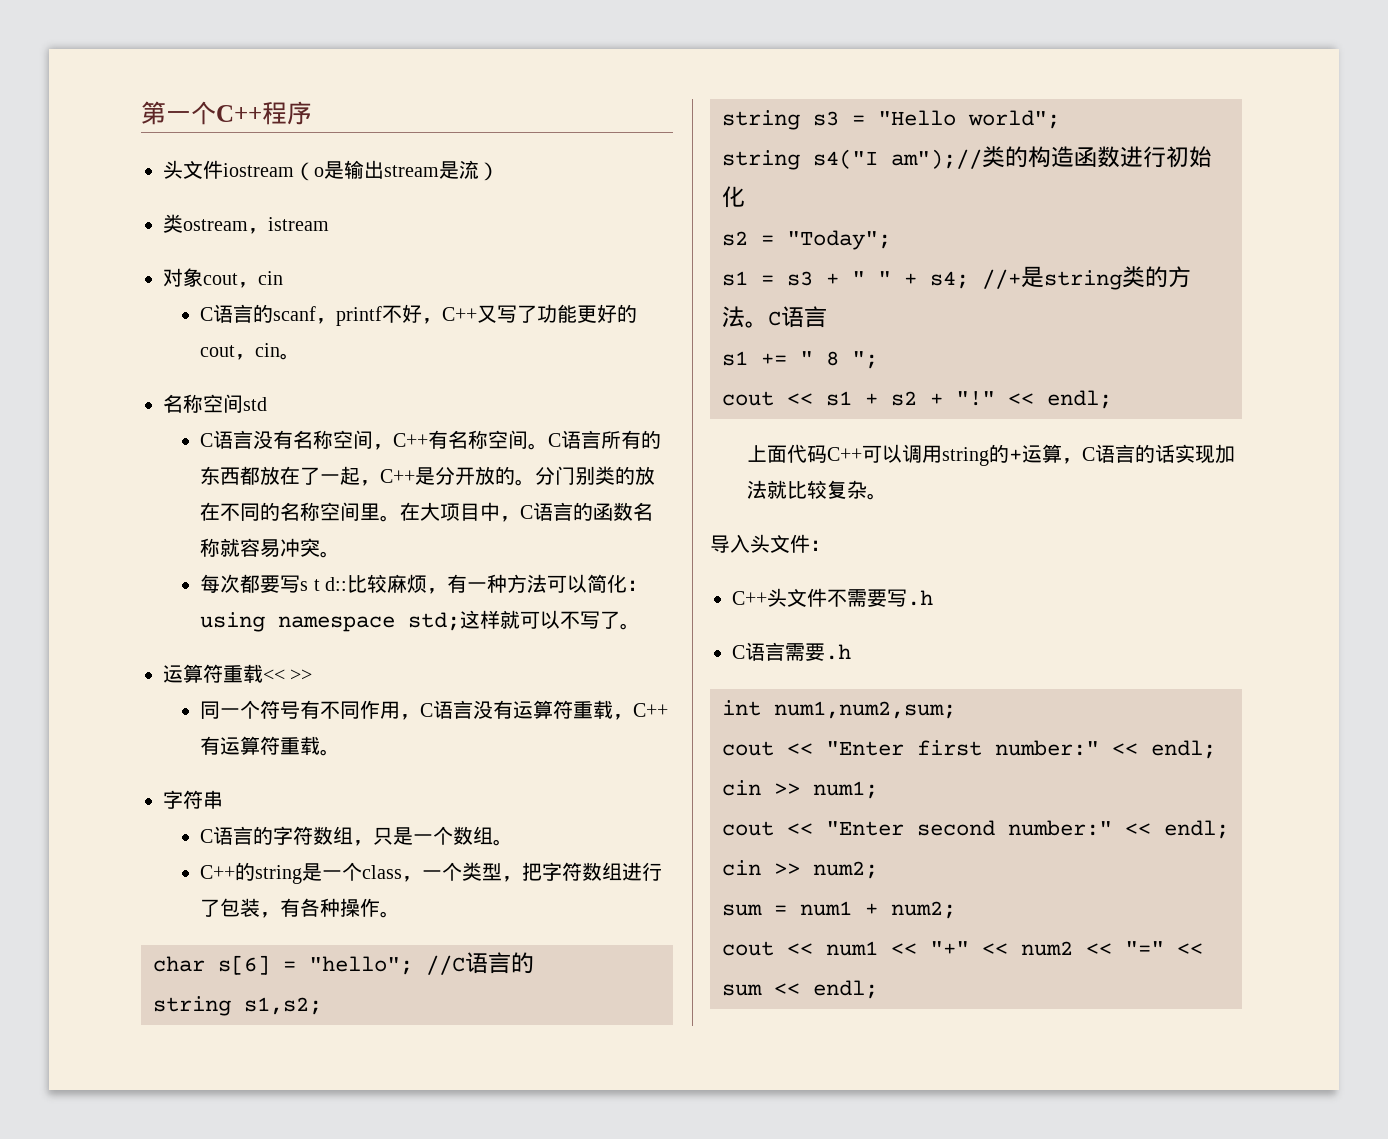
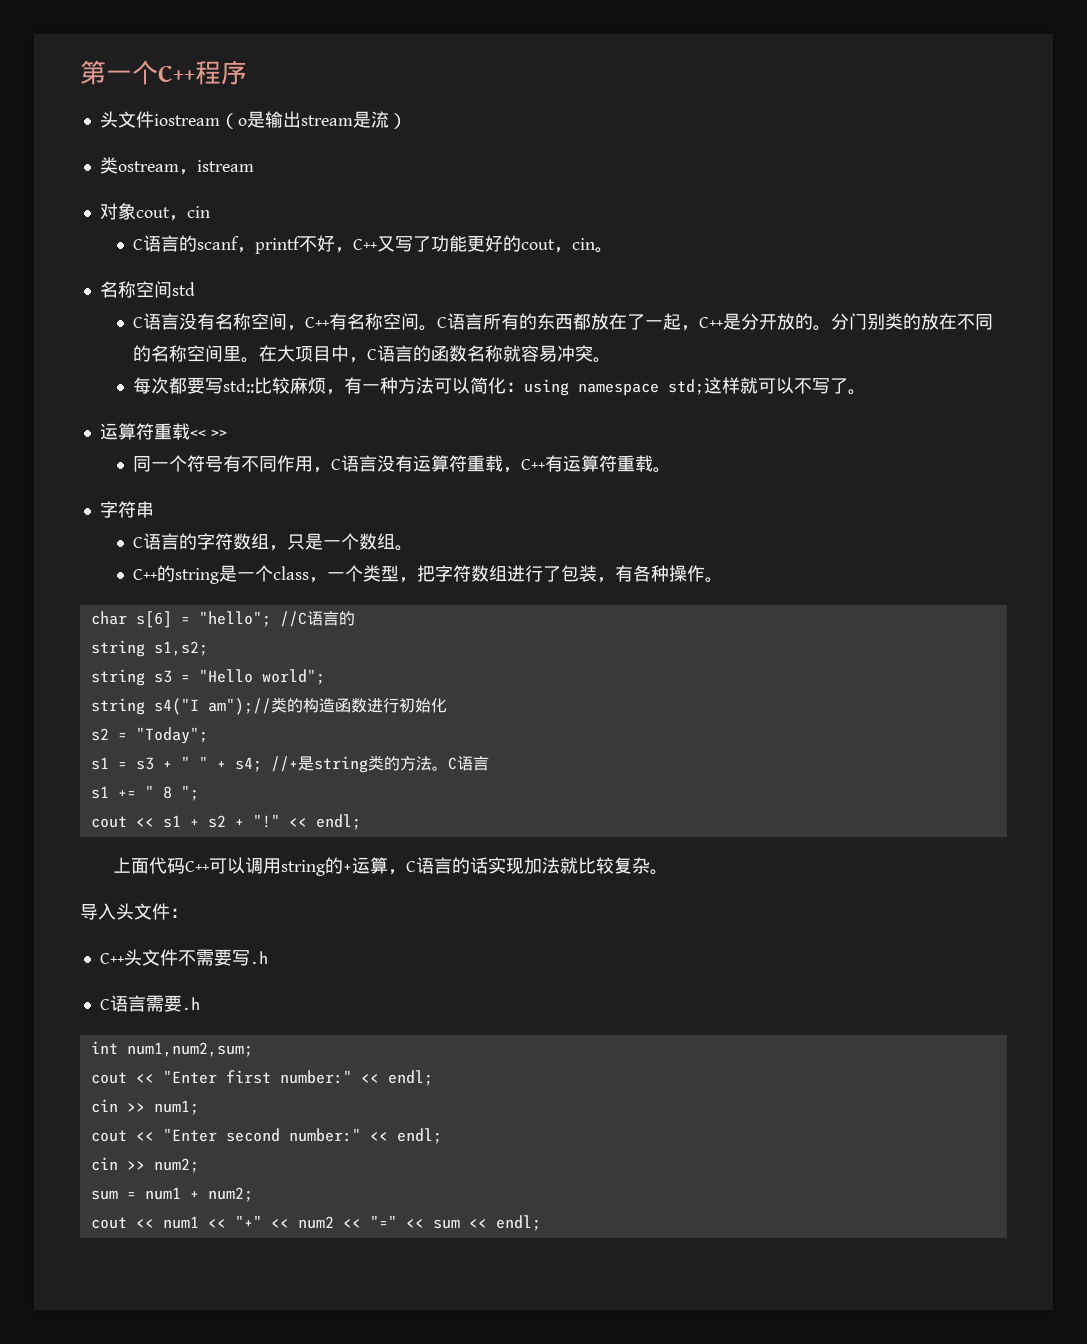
[300,577,348,591] s t d:: -> [222,378,254,393] std::

